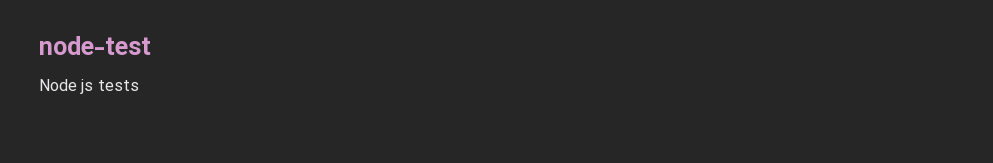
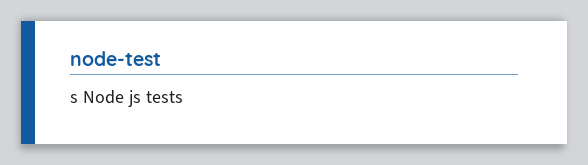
(151, 45) none -> [70,94,78,103] s

